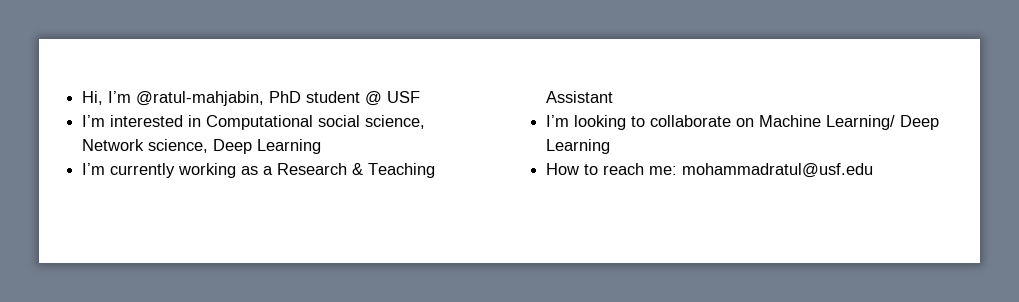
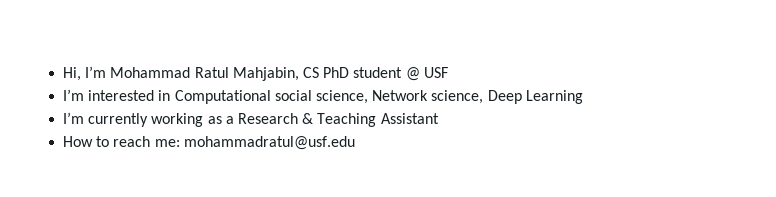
[136,91,265,106] @ratul-mahjabin, -> [110,67,319,81] Mohammad Ratul Mahjabin, CS
[546,115,940,130] [546,139,611,154] // I’m looking to collaborate on Machine Learning/ Deep Learning -> (439, 118) none

